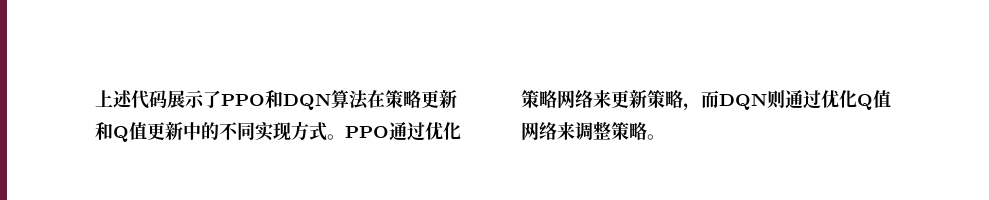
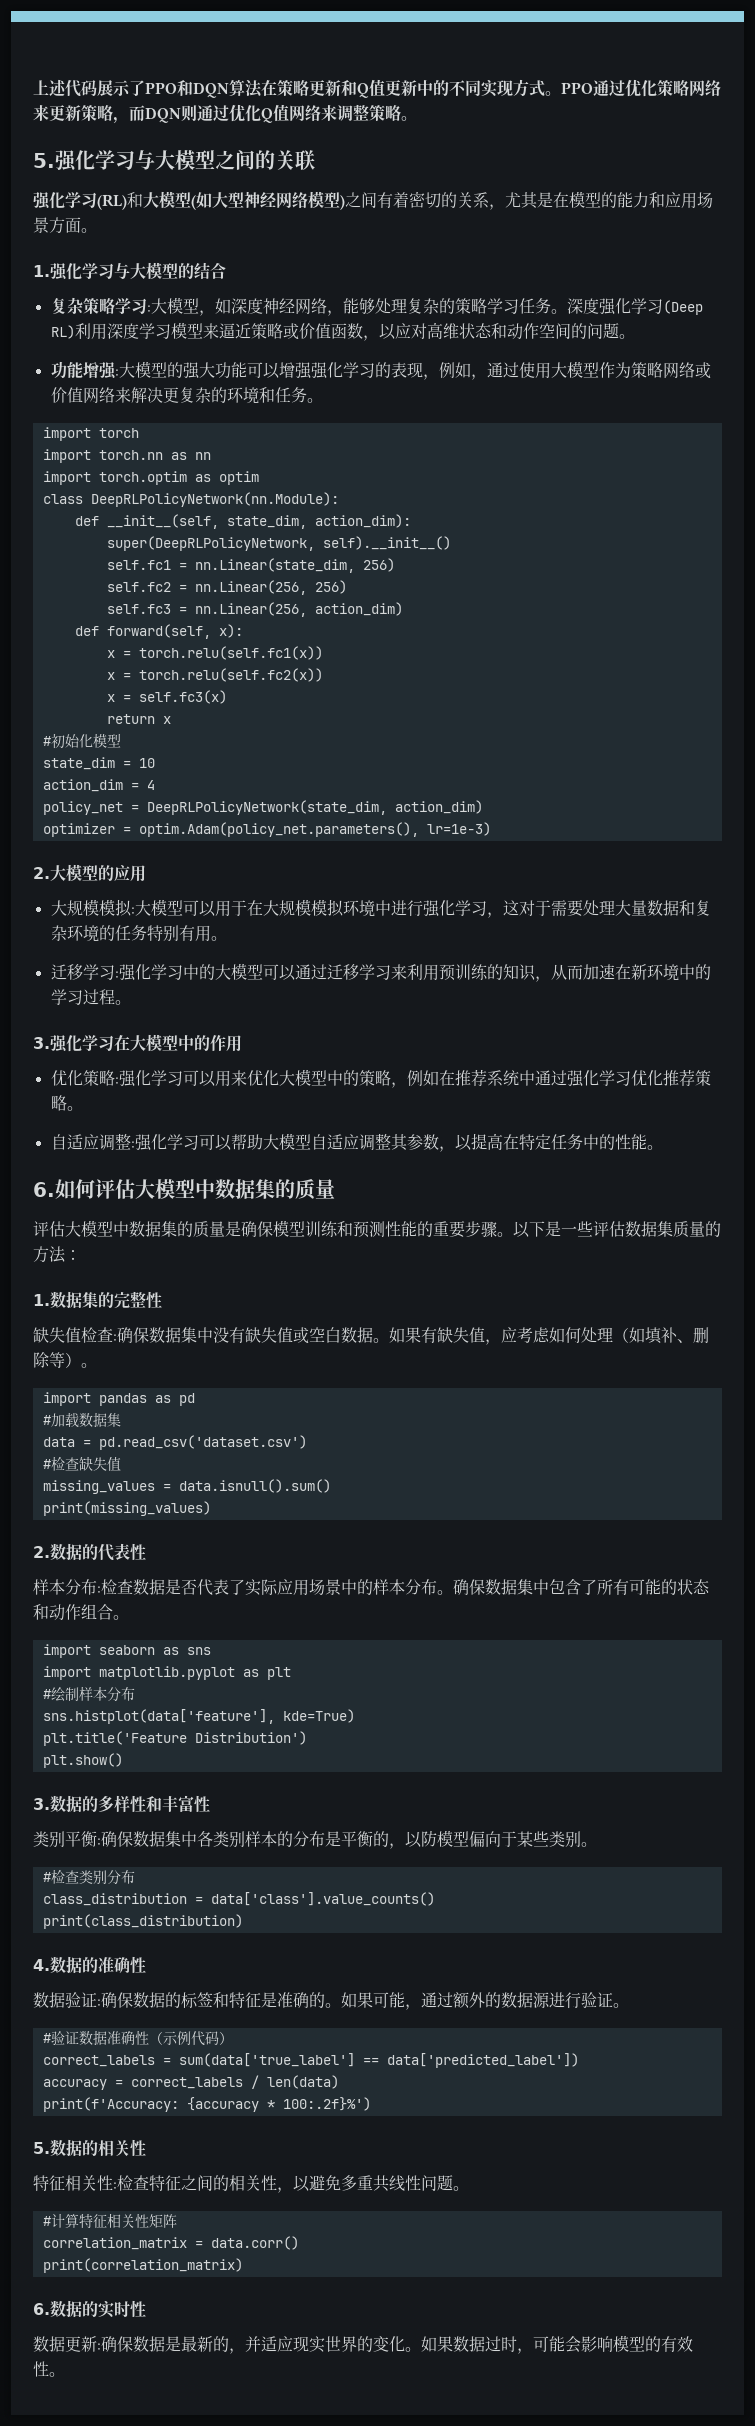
(665, 137) none -> [33,150,315,172] [33,191,713,210] [33,217,97,234] [33,262,226,280] [50,297,703,316] [50,322,635,341] [50,361,711,380] [50,387,323,404] [42,427,139,441] [42,449,211,463] [42,471,259,485] [42,492,339,507] [74,514,411,529] [106,536,451,551] [106,558,395,573] [106,580,347,595] [106,602,403,617] [74,624,243,639] [106,646,323,660] [106,668,323,682] [106,690,227,704] [106,714,171,724] [42,733,121,749] [42,757,155,770] [42,779,155,792] [42,800,483,815] [42,822,491,837] [33,864,146,882] [50,899,711,918] [50,925,227,942] [50,963,711,982] [50,989,131,1005] [33,1034,242,1052] [50,1069,711,1088] [50,1095,83,1111] [50,1133,663,1152] [33,1179,335,1199] [33,1220,721,1238] [33,1246,81,1263] [33,1291,162,1309] [33,1327,709,1345] [33,1352,97,1368] [42,1392,195,1406] [42,1412,121,1428] [42,1435,307,1450] [42,1456,121,1471] [42,1479,331,1494] [42,1501,211,1516] [33,1543,146,1561] [33,1579,710,1596] [33,1604,129,1621] [42,1644,211,1658] [42,1666,291,1680] [42,1686,135,1702] [42,1709,355,1724] [42,1731,307,1746] [42,1753,123,1768] [33,1795,210,1813] [33,1830,597,1849] [42,1869,135,1885] [42,1892,435,1906] [42,1914,243,1929] [33,1956,146,1974] [33,1992,629,2010] [42,2030,233,2046] [42,2053,579,2068] [42,2075,339,2090] [42,2097,371,2112] [33,2139,146,2157] [33,2175,469,2193] [42,2213,177,2229] [42,2236,299,2250] [42,2258,243,2273] [33,2300,146,2318] [33,2335,693,2354] [33,2361,65,2377] // 5.强化学习与大模型之间的关联 // 强化学习(RL)和大模型(如大型神经网络模型)之间有着密切的关系，尤其是在模型的能力和应用场景方面。 // 1.强化学习与大模型的结合 // 复杂策略学习:大模型，如深度神经网络，能够处理复杂的策略学习任务。深度强化学习(Deep RL)利用深度学习模型来逼近策略或价值函数，以应对高维状态和动作空间的问题。 // 功能增强:大模型的强大功能可以增强强化学习的表现，例如，通过使用大模型作为策略网络或价值网络来解决更复杂的环境和任务。 // import torch // import torch.nn as nn // import torch.optim as optim // class DeepRLPolicyNetwork(nn.Module): // def __init__(self, state_dim, action_dim): // super(DeepRLPolicyNetwork, self).__init__() // self.fc1 = nn.Linear(state_dim, 256) // self.fc2 = nn.Linear(256, 256) // self.fc3 = nn.Linear(256, action_dim) // def forward(self, x): // x = torch.relu(self.fc1(x)) // x = torch.relu(self.fc2(x)) // x = self.fc3(x) // return x // #初始化模型 // state_dim = 10 // action_dim = 4 // policy_net = DeepRLPolicyNetwork(state_dim, action_dim) // optimizer = optim.Adam(policy_net.parameters(), lr=1e-3) // 2.大模型的应用 // 大规模模拟:大模型可以用于在大规模模拟环境中进行强化学习，这对于需要处理大量数据和复杂环境的任务特别有用。 // 迁移学习:强化学习中的大模型可以通过迁移学习来利用预训练的知识，从而加速在新环境中的学习过程。 // 3.强化学习在大模型中的作用 // 优化策略:强化学习可以用来优化大模型中的策略，例如在推荐系统中通过强化学习优化推荐策略。 // 自适应调整:强化学习可以帮助大模型自适应调整其参数，以提高在特定任务中的性能。 // 6.如何评估大模型中数据集的质量 // 评估大模型中数据集的质量是确保模型训练和预测性能的重要步骤。以下是一些评估数据集质量的方法： // 1.数据集的完整性 // 缺失值检查:确保数据集中没有缺失值或空白数据。如果有缺失值，应考虑如何处理（如填补、删除等）。 // import pandas as pd // #加载数据集 // data = pd.read_csv('dataset.csv') // #检查缺失值 // missing_values = data.isnull().sum() // print(missing_values) // 2.数据的代表性 // 样本分布:检查数据是否代表了实际应用场景中的样本分布。确保数据集中包含了所有可能的状态和动作组合。 // import seaborn as sns // import matplotlib.pyplot as plt // #绘制样本分布 // sns.histplot(data['feature'], kde=True) // plt.title('Feature Distribution') // plt.show() // 3.数据的多样性和丰富性 // 类别平衡:确保数据集中各类别样本的分布是平衡的，以防模型偏向于某些类别。 // #检查类别分布 // class_distribution = data['class'].value_counts() // print(class_distribution) // 4.数据的准确性 // 数据验证:确保数据的标签和特征是准确的。如果可能，通过额外的数据源进行验证。 // #验证数据准确性（示例代码） // correct_labels = sum(data['true_label'] == data['predicted_label']) // accuracy = correct_labels / len(data) // print(f'Accuracy: {accuracy * 100:.2f}%') // 5.数据的相关性 // 特征相关性:检查特征之间的相关性，以避免多重共线性问题。 // #计算特征相关性矩阵 // correlation_matrix = data.corr() // print(correlation_matrix) // 6.数据的实时性 // 数据更新:确保数据是最新的，并适应现实世界的变化。如果数据过时，可能会影响模型的有效性。

